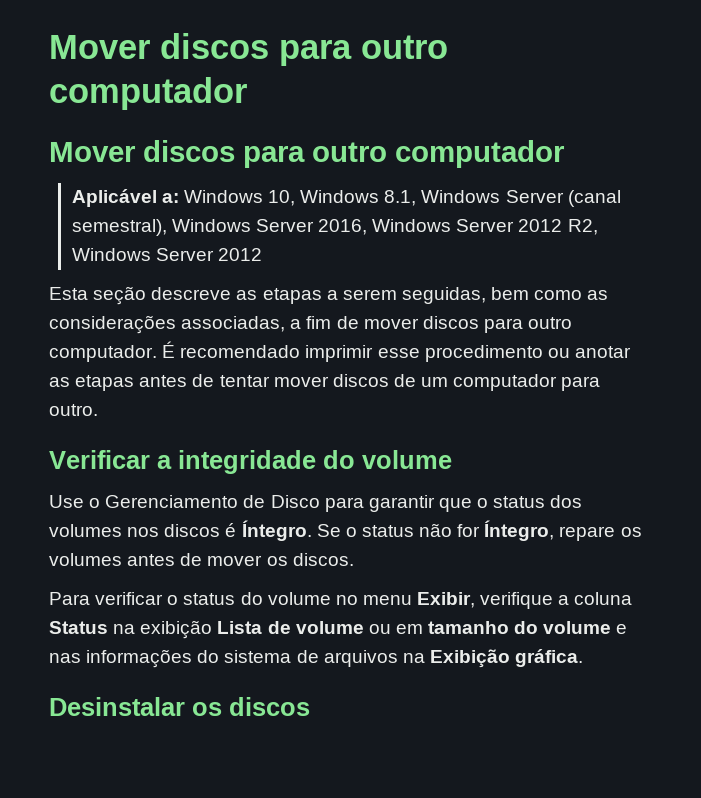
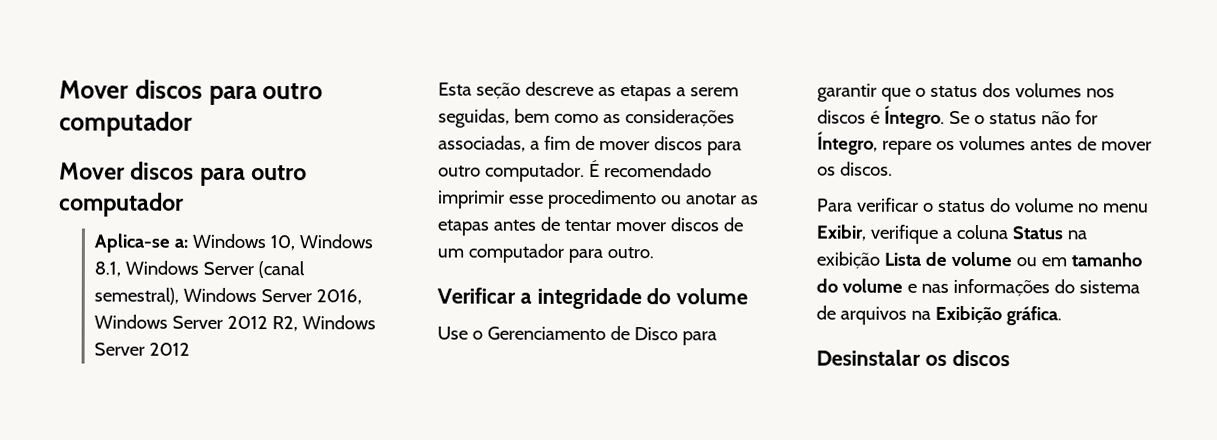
[71,189,157,207] Aplicável -> [94,233,171,253] Aplica-se

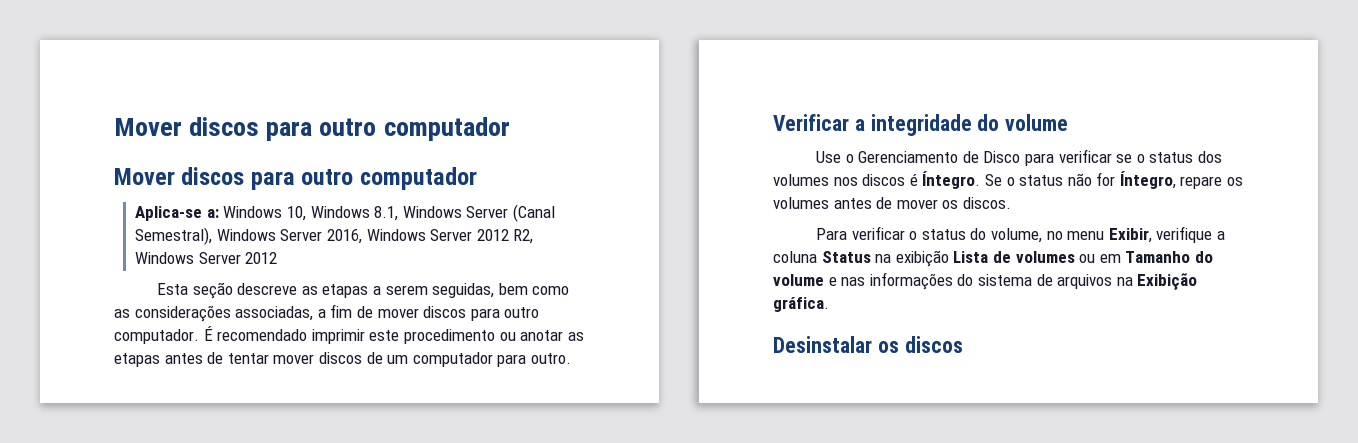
[258,261,306,279] [94,287,180,305] (canal semestral), -> [513,204,556,222] [135,227,213,245] (Canal Semestral),
[508,194,544,204] esse -> [369,330,400,341] este
[817,83,911,102] garantir que -> [1058,149,1133,163] verificar se
[1014,198,1074,213] volume -> [991,228,1043,243] volume,
[950,251,1012,267] volume -> [1015,251,1075,263] volumes
[1070,252,1142,267] tamanho -> [1125,251,1191,263] Tamanho

